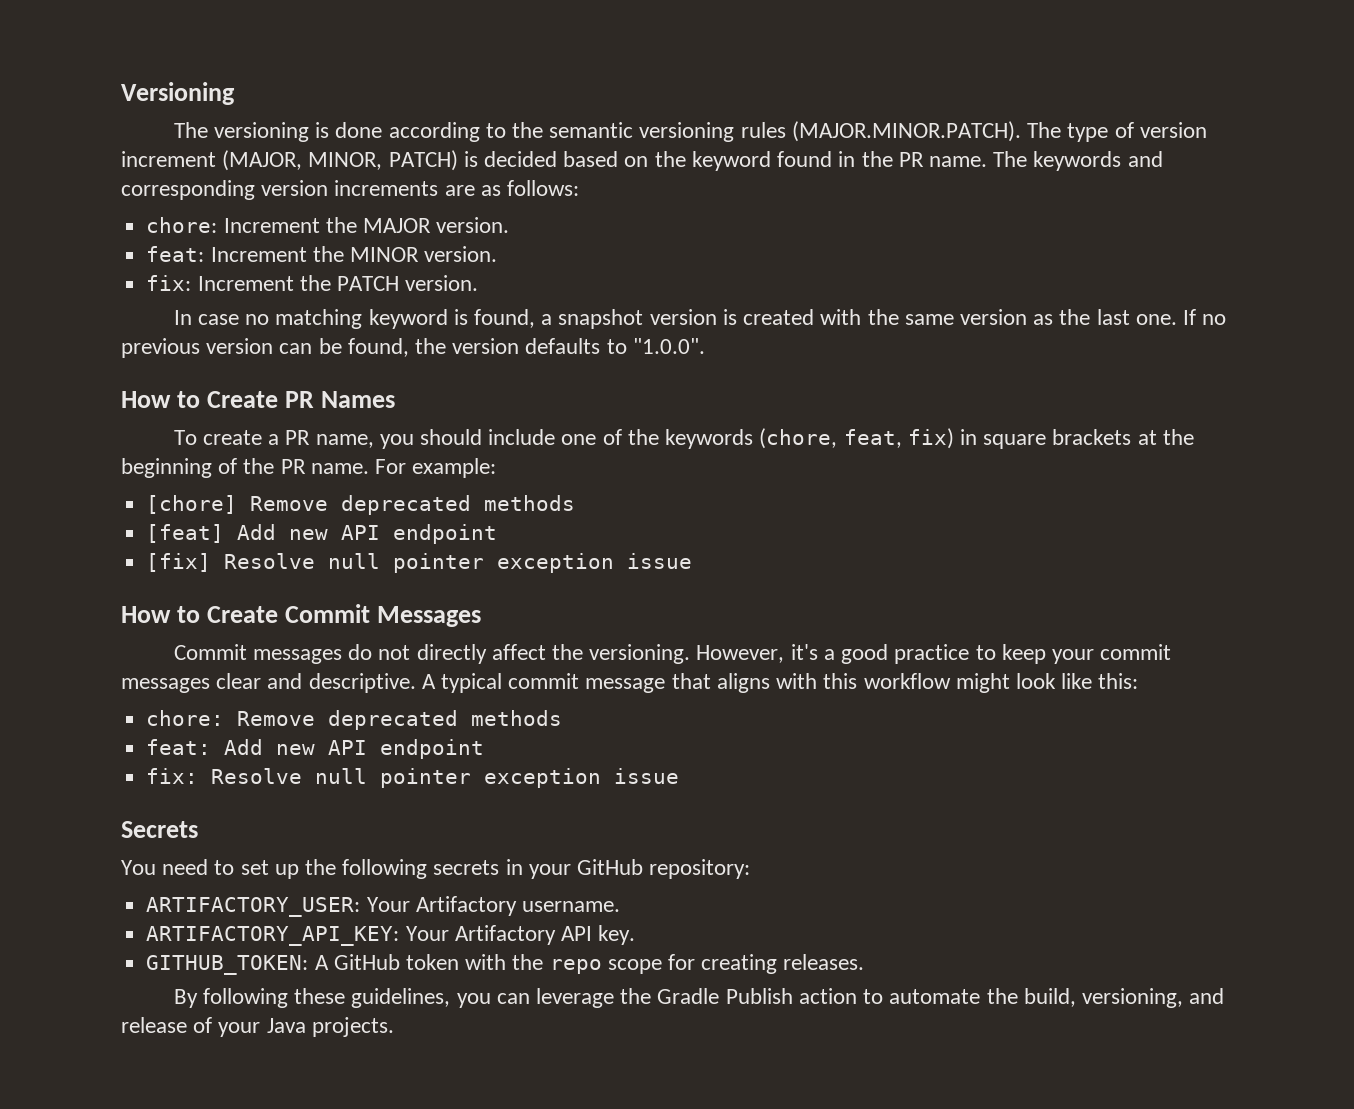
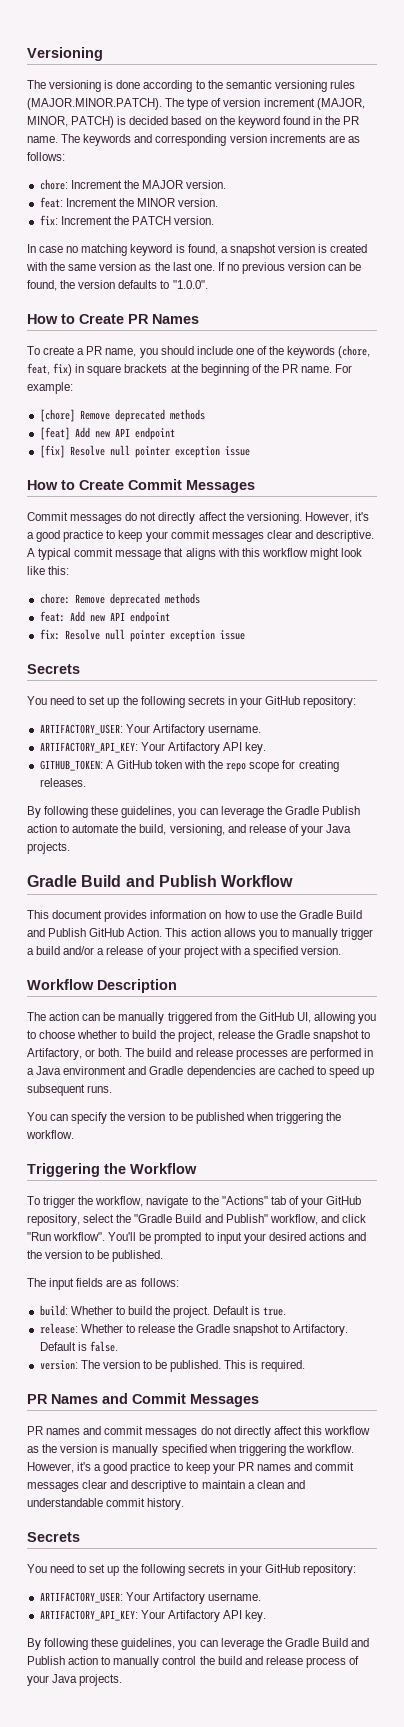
(394, 1027) none -> [27,875,294,887] [27,910,363,922] [27,928,374,940] [27,946,342,958] [27,979,177,993] [27,1012,377,1024] [27,1030,371,1042] [27,1048,374,1060] [27,1066,375,1078] [27,1084,113,1096] [27,1112,342,1124] [26,1130,74,1139] [27,1163,197,1177] [27,1196,362,1208] [27,1214,366,1226] [27,1232,367,1244] [27,1250,164,1262] [27,1278,179,1290] [39,1305,287,1318] [39,1323,349,1336] [39,1341,118,1352] [39,1360,306,1372] [27,1393,259,1407] [27,1426,371,1438] [27,1444,354,1456] [27,1462,355,1474] [27,1480,305,1492] [27,1498,185,1510] [27,1532,80,1542] [27,1564,357,1576] [39,1592,261,1604] [39,1610,267,1622] [27,1638,370,1650] [27,1656,360,1668] [27,1674,123,1686] // Gradle Build and Publish Workflow // This document provides information on how to use the Gradle Build and Publish GitHub Action. This action allows you to manually trigger a build and/or a release of your project with a specified version. // Workflow Description // The action can be manually triggered from the GitHub UI, allowing you to choose whether to build the project, release the Gradle snapshot to Artifactory, or both. The build and release processes are performed in a Java environment and Gradle dependencies are cached to speed up subsequent runs. // You can specify the version to be published when triggering the workflow. // Triggering the Workflow // To trigger the workflow, navigate to the "Actions" tab of your GitHub repository, select the "Gradle Build and Publish" workflow, and click "Run workflow". You'll be prompted to input your desired actions and the version to be published. // The input fields are as follows: // build: Whether to build the project. Default is true. // release: Whether to release the Gradle snapshot to Artifactory. Default is false. // version: The version to be published. This is required. // PR Names and Commit Messages // PR names and commit messages do not directly affect this workflow as the version is manually specified when triggering the workflow. However, it's a good practice to keep your PR names and commit messages clear and descriptive to maintain a clean and understandable commit history. // Secrets // You need to set up the following secrets in your GitHub repository: // ARTIFACTORY_USER: Your Artifactory username. // ARTIFACTORY_API_KEY: Your Artifactory API key. // By following these guidelines, you can leverage the Gradle Build and Publish action to manually control the build and release process of your Java projects.

